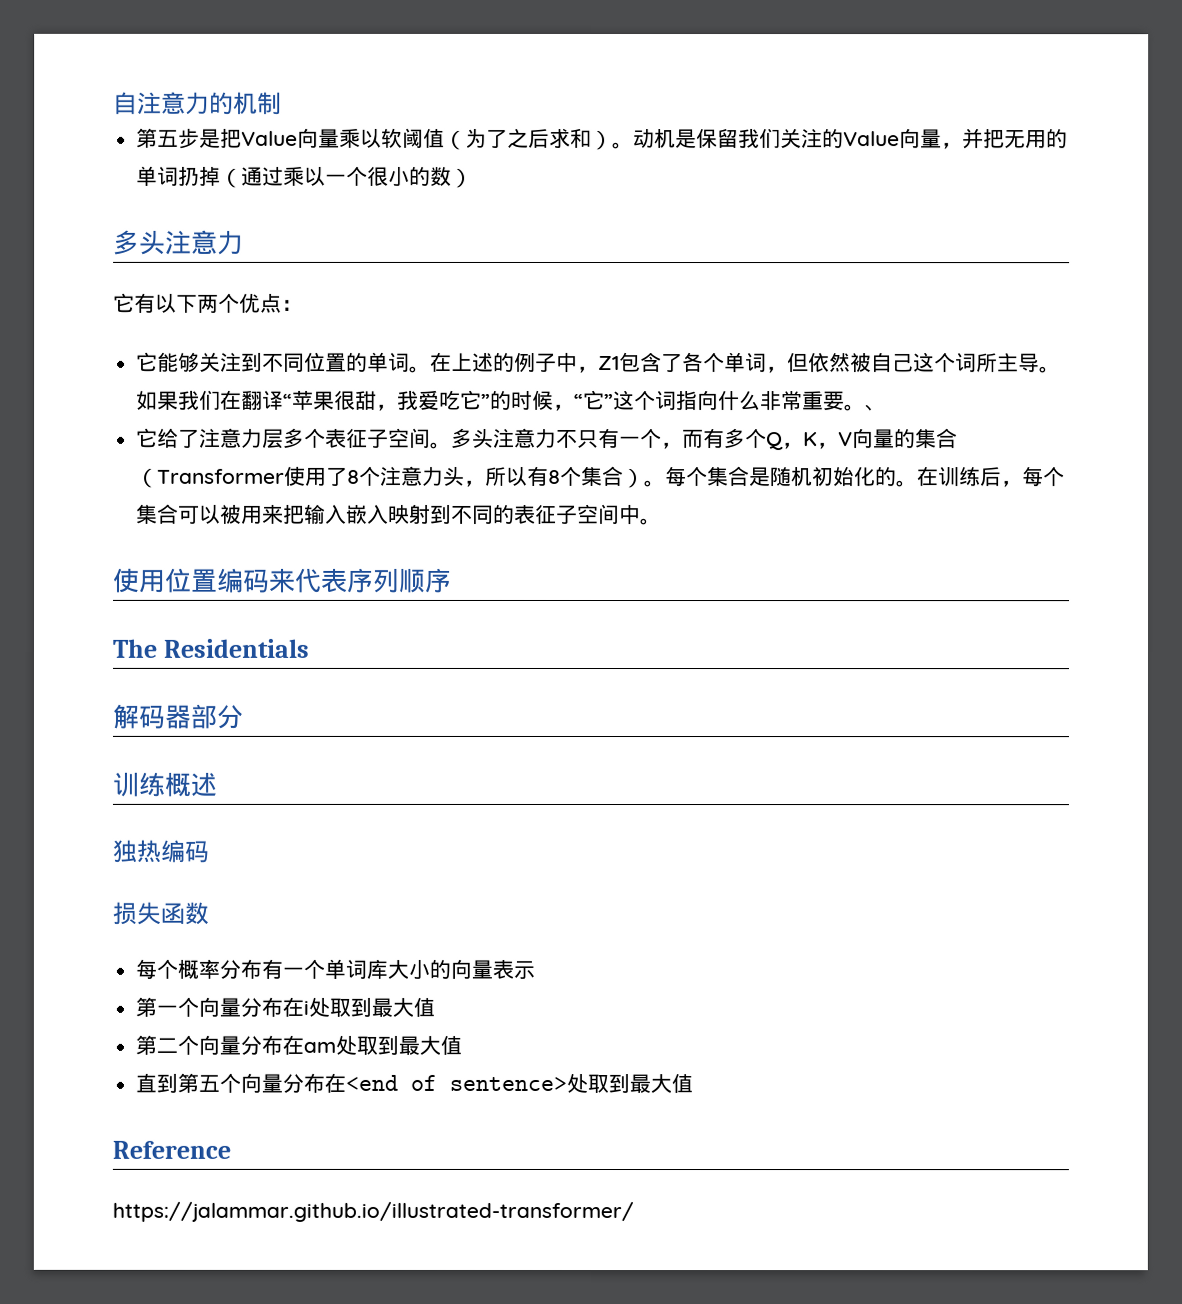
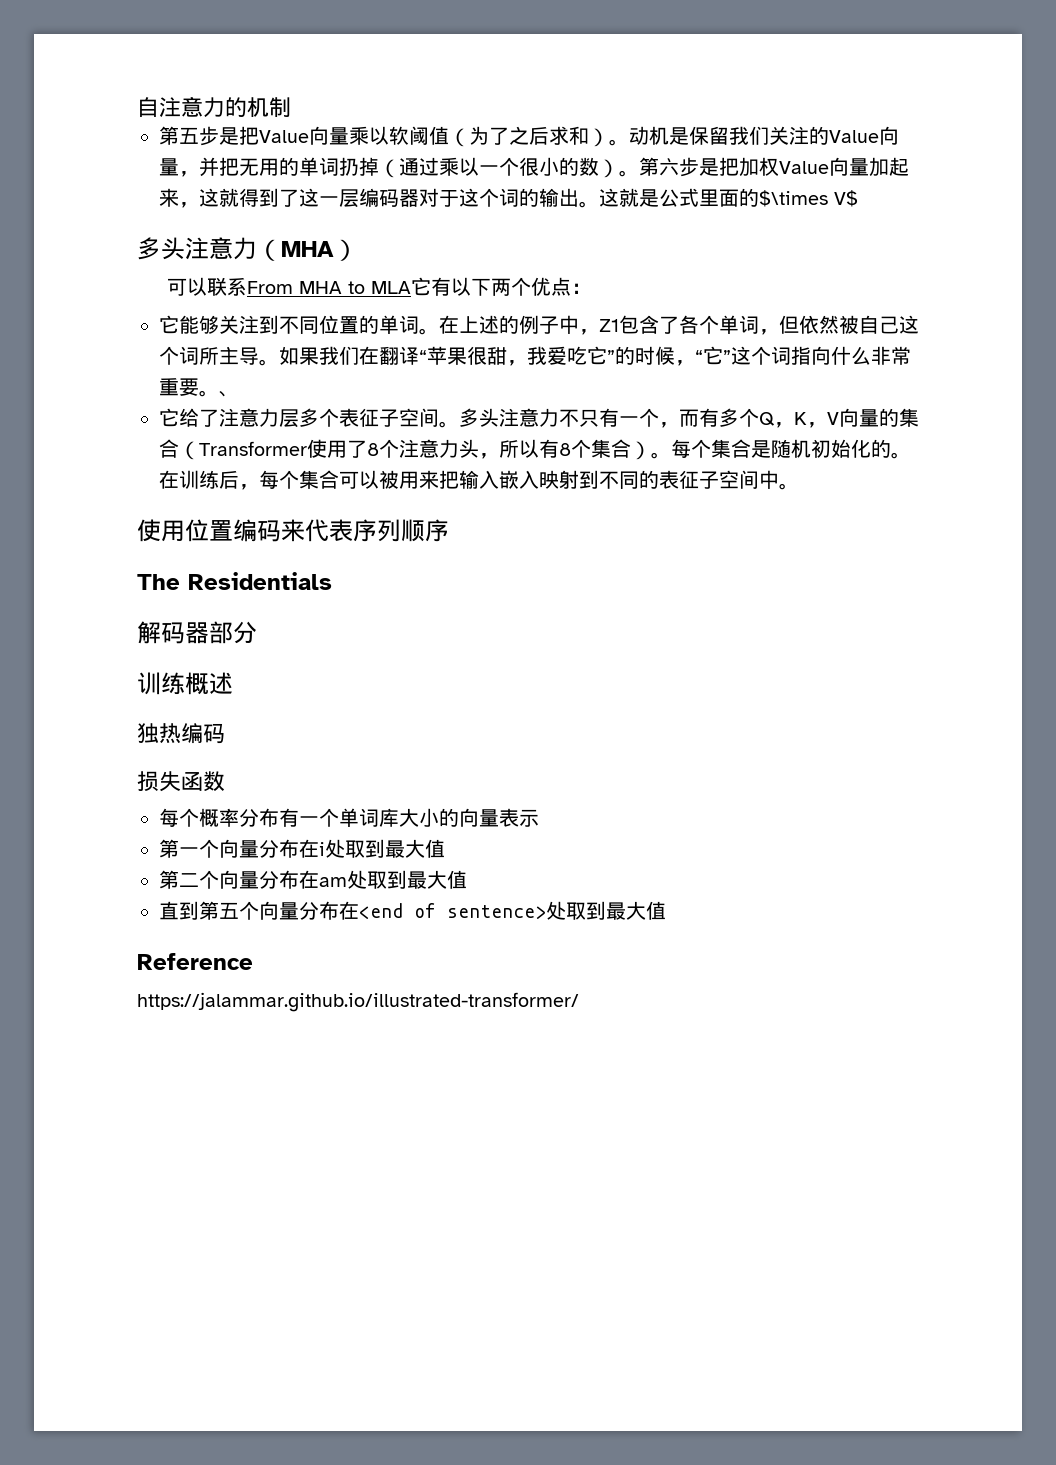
[113,229,244,255] // 多头注意力 // -> [619,157,909,177] [159,188,858,208] [137,237,358,261] [167,277,412,296] 。第六步是把加权Value向量加起来，这就得到了这一层编码器对于这个词的输出。这就是公式里面的$\times V$ // 多头注意力（MHA） // 可以联系From MHA to MLA

